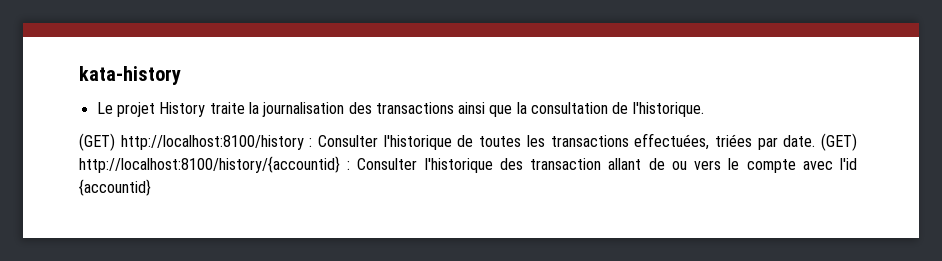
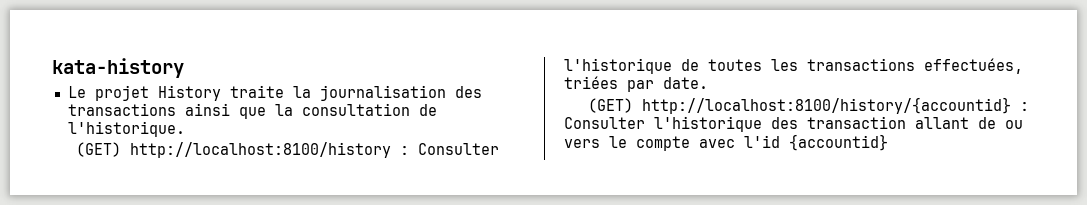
(816, 141) none -> (708, 83) //

